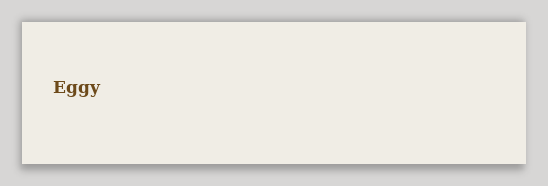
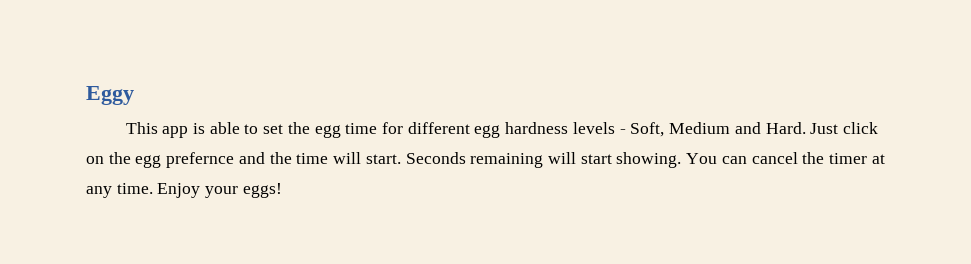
(101, 89) none -> [125,122,878,138] [86,152,885,168] [86,183,282,198] // This app is able to set the egg time for different egg hardness levels - Soft, Medium and Hard. Just click on the egg prefernce and the time will start. Seconds remaining will start showing. You can cancel the timer at any time. Enjoy your eggs!

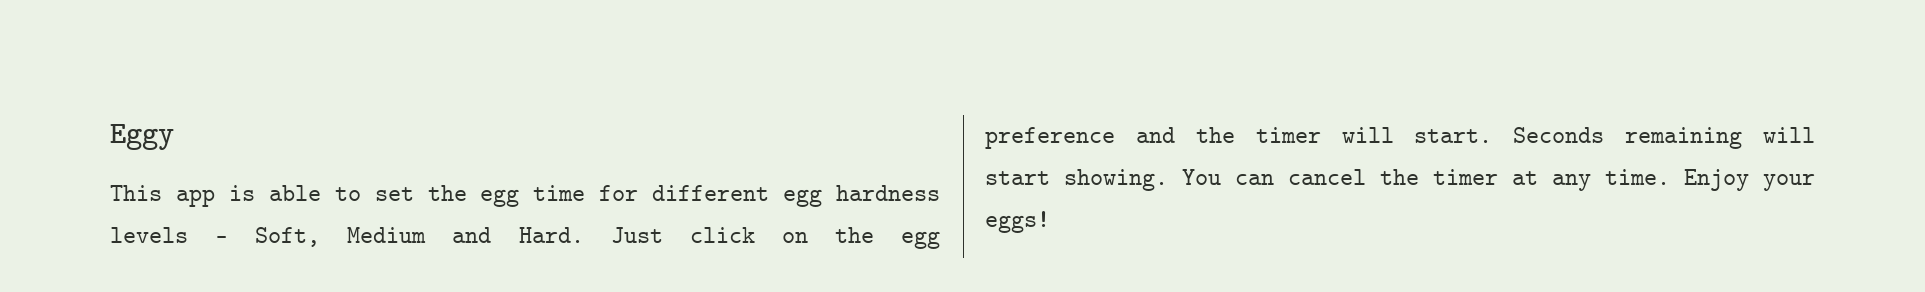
[166,152,235,168] prefernce -> [985,127,1115,149] preference
[296,153,329,164] time -> [1255,127,1321,143] timer

